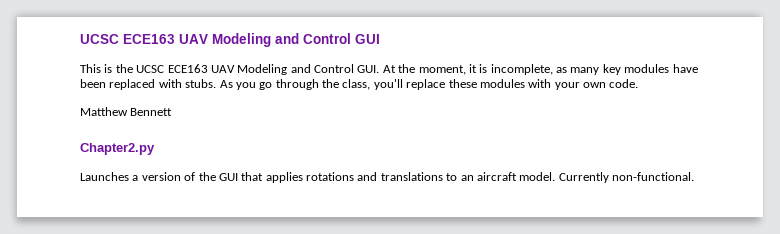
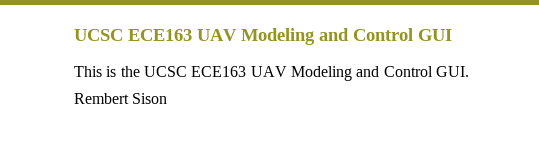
[382,64,698,75] [80,79,639,90] [80,107,173,116] [80,143,155,155] [80,172,694,183] At the moment, it is incomplete, as many key modules have been replaced with stubs. As you go through the class, you'll replace these modules with your own code. // Matthew Bennett // Chapter2.py // Launches a version of the GUI that applies rotations and translations to an aircraft model. Currently non-functional. -> [74,93,168,104] // Rembert Sison

